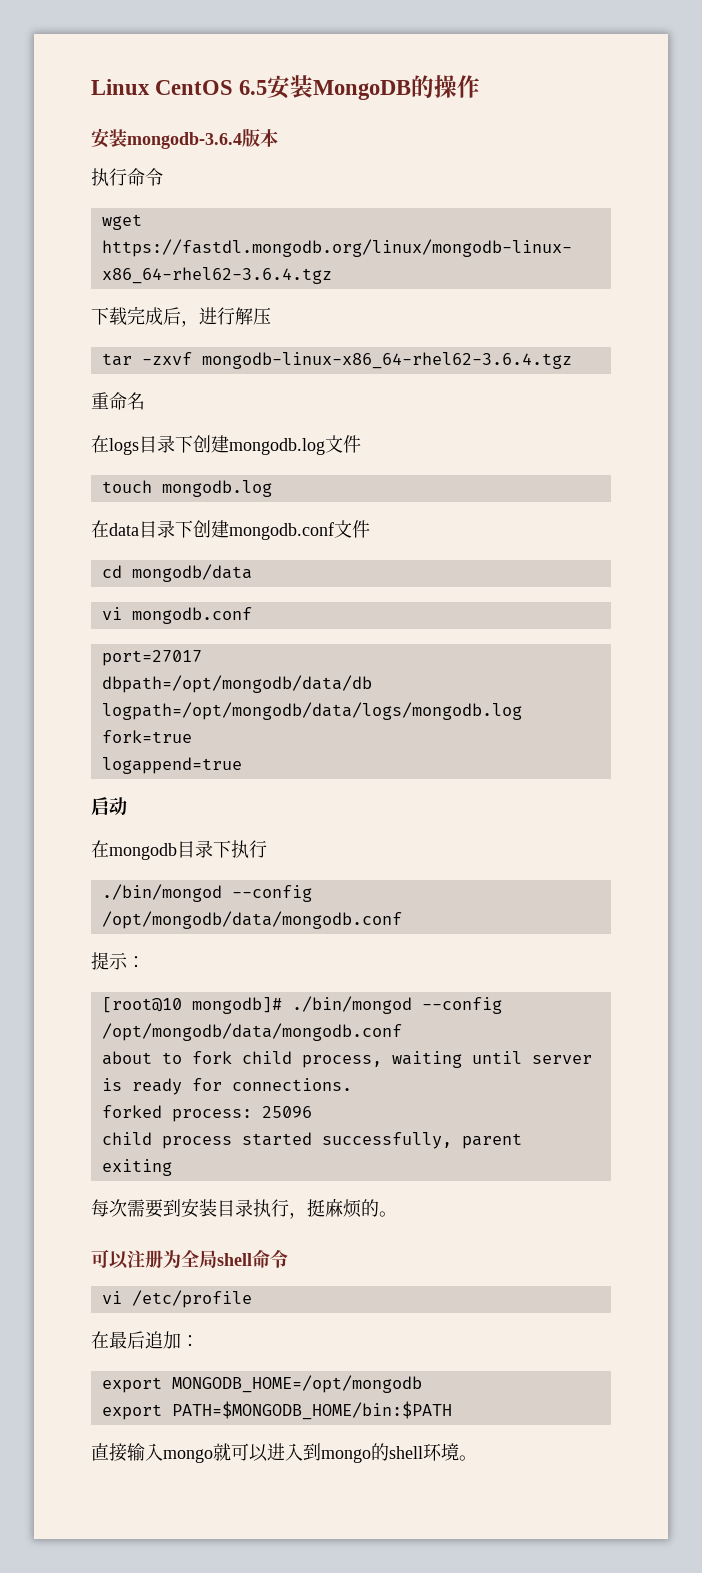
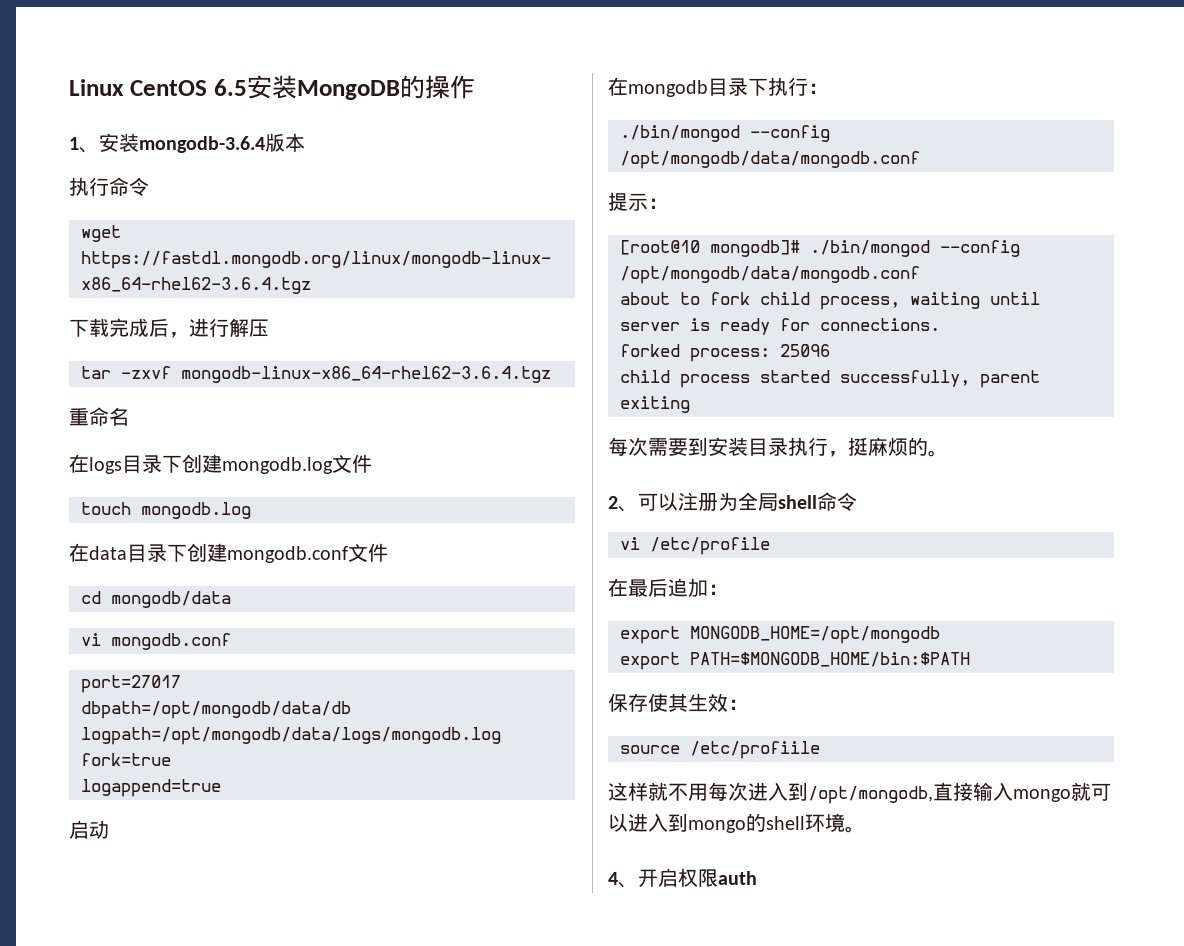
(481, 86) none -> [69,137,99,153] 1、
(267, 849) none -> [808,83,828,94] ：
(397, 1214) none -> [608,496,638,512] 2、
(452, 1410) none -> [608,693,748,712] [620,741,820,759] [608,782,933,804] 保存使其生效： // source /etc/profiile // 这样就不用每次进入到/opt/mongodb,
(477, 1458) none -> [608,868,757,888] // 4、开启权限auth

